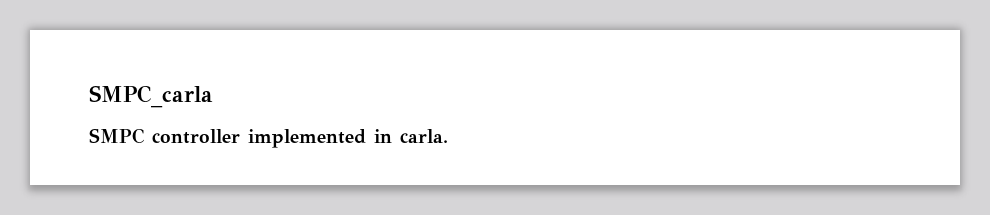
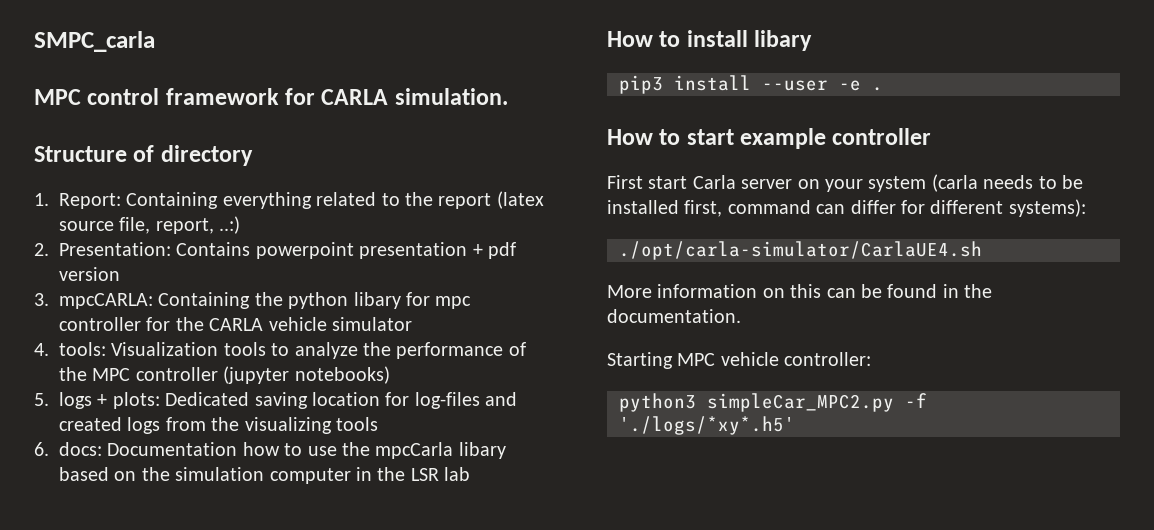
[89,128,448,148] SMPC controller implemented in carla. -> [34,88,508,105] [34,145,253,166] [34,191,544,209] [59,216,241,234] [34,242,516,259] [59,267,120,281] [34,292,472,309] [59,317,412,331] [34,342,526,359] [59,366,390,384] [34,392,518,409] [59,417,378,434] [34,442,506,459] [59,467,471,484] [607,30,813,51] [619,75,883,94] [607,128,932,149] [607,174,1083,192] [607,199,1086,217] [619,241,982,260] [607,284,993,298] [607,309,741,323] [607,352,872,369] [619,393,927,412] [619,416,795,435] MPC control framework for CARLA simulation. // Structure of directory // 1. Report: Containing everything related to the report (latex source file, report, ..:) // 2. Presentation: Contains powerpoint presentation + pdf version // 3. mpcCARLA: Containing the python libary for mpc controller for the CARLA vehicle simulator // 4. tools: Visualization tools to analyze the performance of the MPC controller (jupyter notebooks) // 5. logs + plots: Dedicated saving location for log-files and created logs from the visualizing tools // 6. docs: Documentation how to use the mpcCarla libary based on the simulation computer in the LSR lab // How to install libary // pip3 install --user -e . // How to start example controller // First start Carla server on your system (carla needs to be installed first, command can differ for different systems): // ./opt/carla-simulator/CarlaUE4.sh // More information on this can be found in the documentation. // Starting MPC vehicle controller: // python3 simpleCar_MPC2.py -f './logs/*xy*.h5'

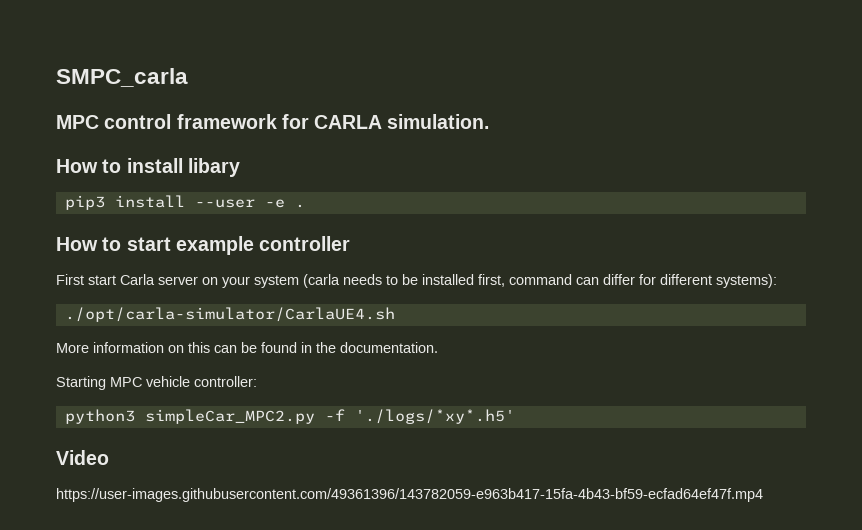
[34,145,253,166] [34,191,544,209] [59,216,241,234] [34,242,516,259] [59,267,120,281] [34,292,472,309] [59,317,412,331] [34,342,526,359] [59,366,390,384] [34,392,518,409] [59,417,378,434] [34,442,506,459] [59,467,471,484] // Structure of directory // 1. Report: Containing everything related to the report (latex source file, report, ..:) // 2. Presentation: Contains powerpoint presentation + pdf version // 3. mpcCARLA: Containing the python libary for mpc controller for the CARLA vehicle simulator // 4. tools: Visualization tools to analyze the performance of the MPC controller (jupyter notebooks) // 5. logs + plots: Dedicated saving location for log-files and created logs from the visualizing tools // 6. docs: Documentation how to use the mpcCarla libary based on the simulation computer in the LSR lab -> (490, 121) none
(795, 425) none -> [56,450,109,465] [56,488,763,502] // Video // https://user-images.githubusercontent.com/49361396/143782059-e963b417-15fa-4b43-bf59-ecfad64ef47f.mp4

